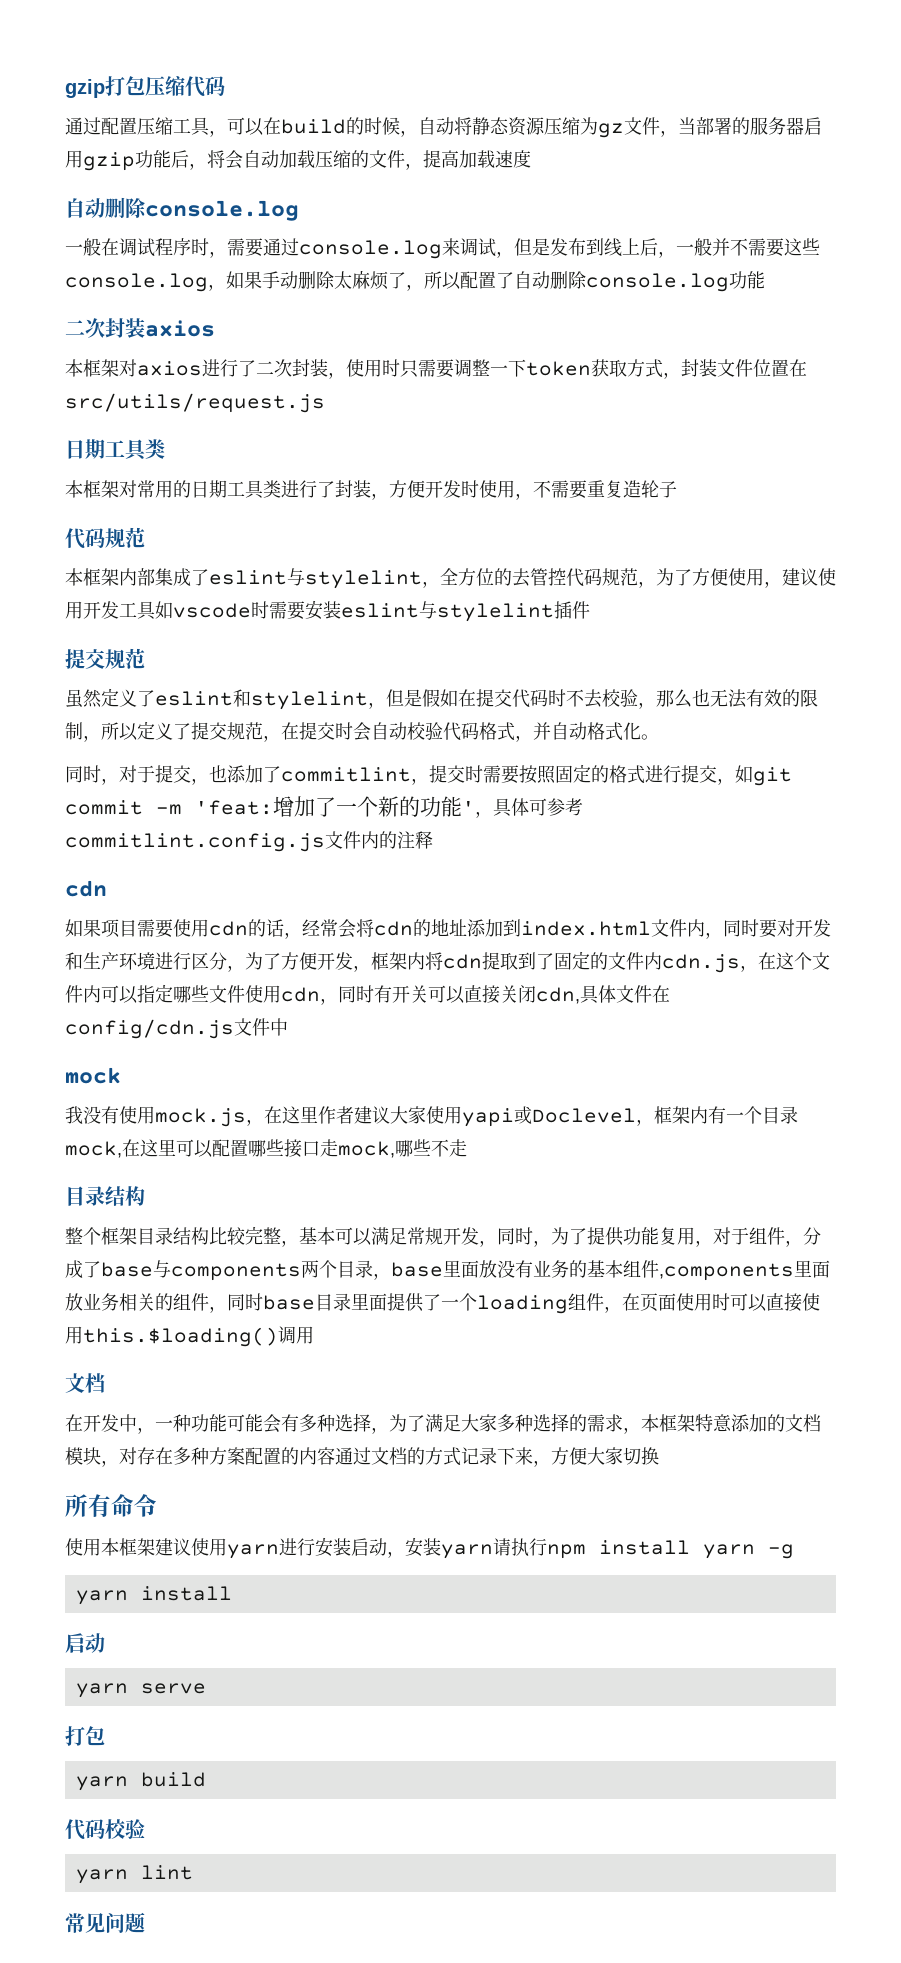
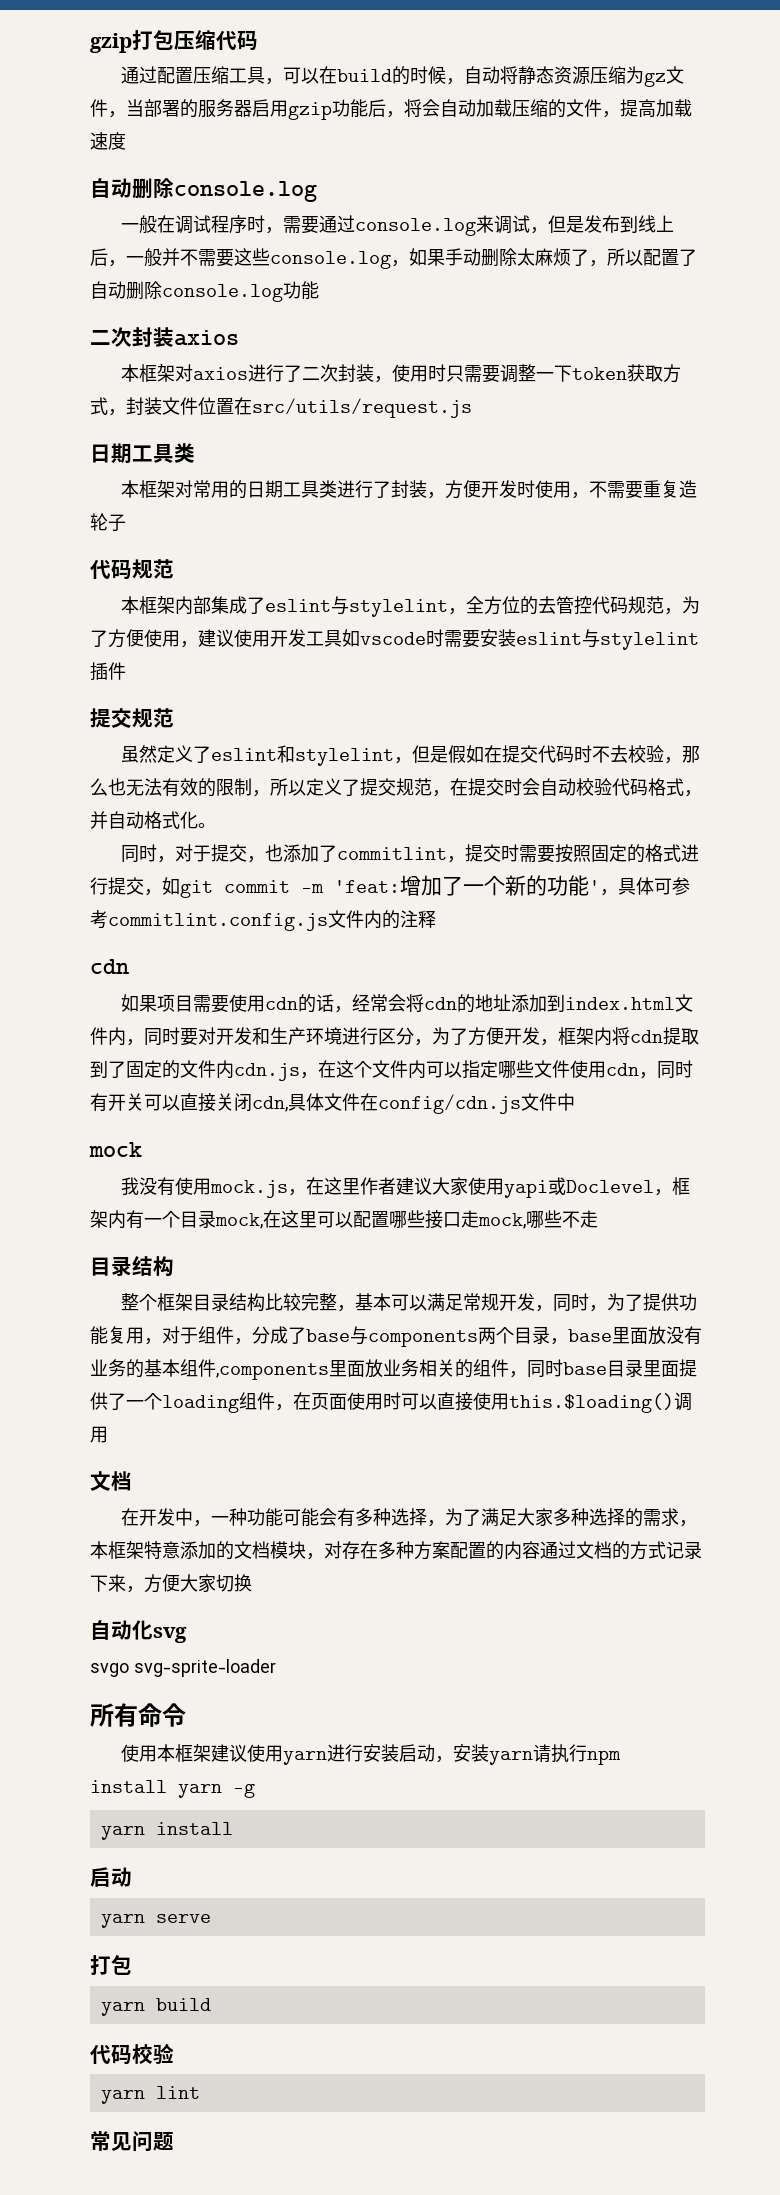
(659, 1456) none -> [90,1620,187,1643] [90,1659,276,1677] // 自动化svg // svgo svg-sprite-loader

